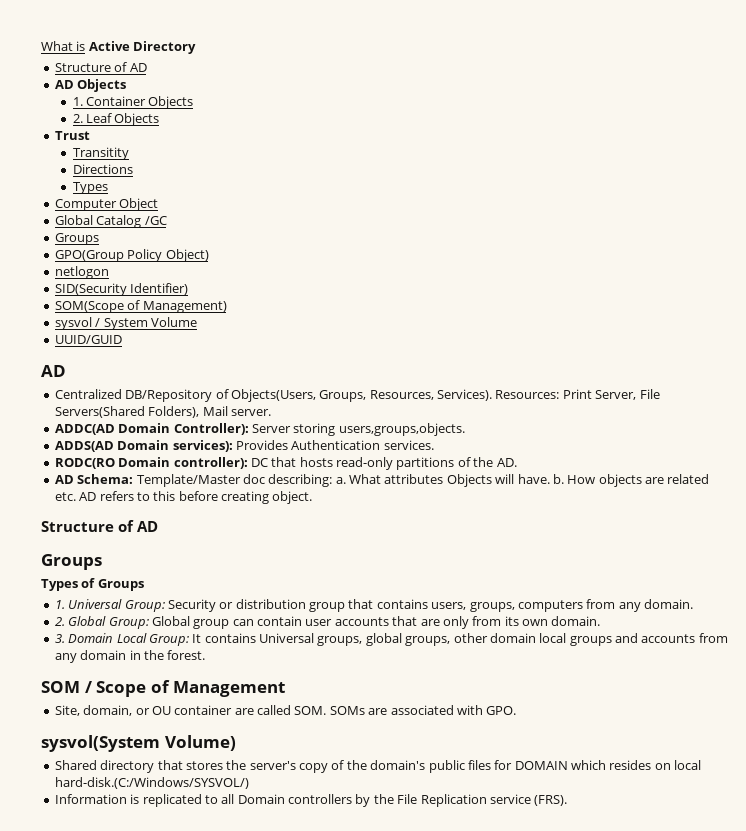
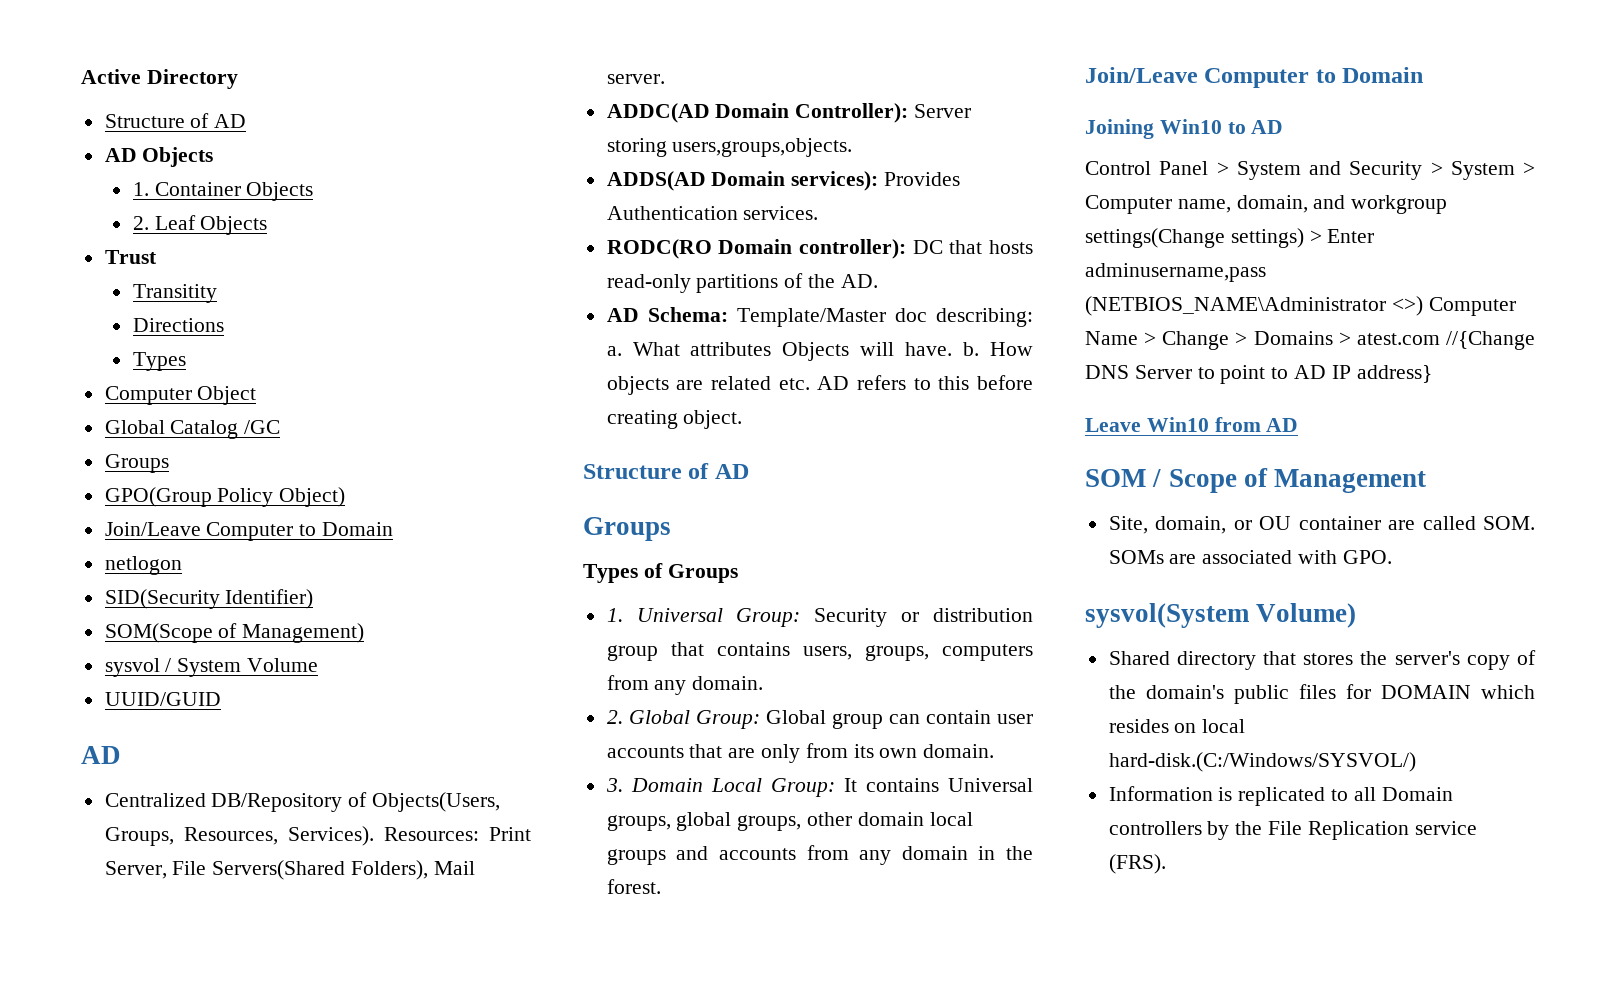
[41,41,86,51] What is -> (81, 76) none
(209, 255) none -> [104,522,394,541] // Join/Leave Computer to Domain
(206, 655) none -> [1085,67,1424,88] [1085,119,1284,139] [1085,161,1535,180] [1085,195,1448,214] [1085,228,1375,248] [1085,263,1266,282] [1085,296,1516,316] [1085,331,1535,350] [1085,365,1432,384] [1085,417,1299,432] // Join/Leave Computer to Domain // Joining Win10 to AD // Control Panel > System and Security > System > Computer name, domain, and workgroup settings(Change settings) > Enter adminusername,pass (NETBIOS_NAME\Administrator <>) Computer Name > Change > Domains > atest.com //{Change DNS Server to point to AD IP address} // Leave Win10 from AD

